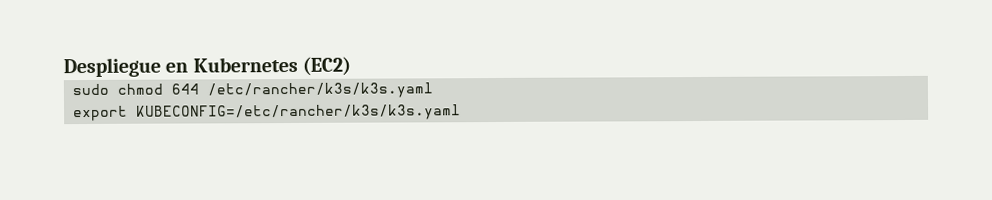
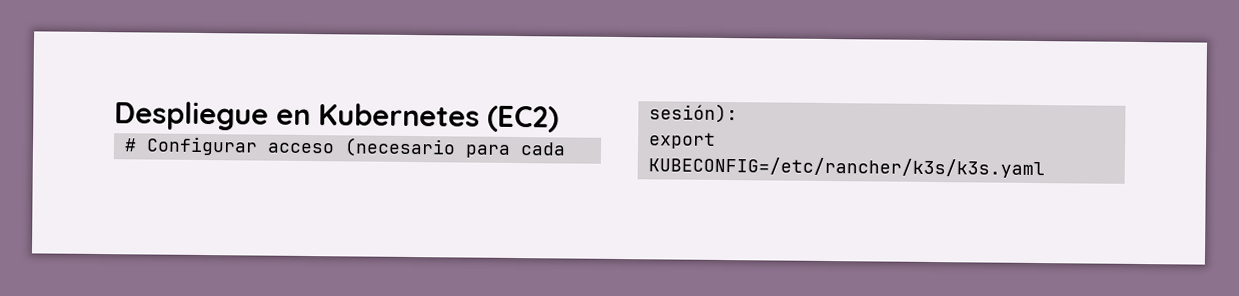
[72,82,434,99] sudo chmod 644 /etc/rancher/k3s/k3s.yaml -> [124,136,567,158] [649,103,739,124] # Configurar acceso (necesario para cada sesión):

